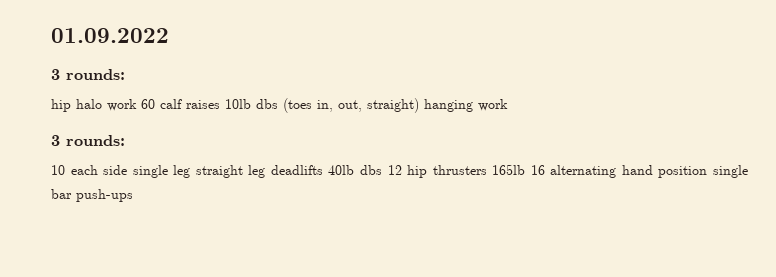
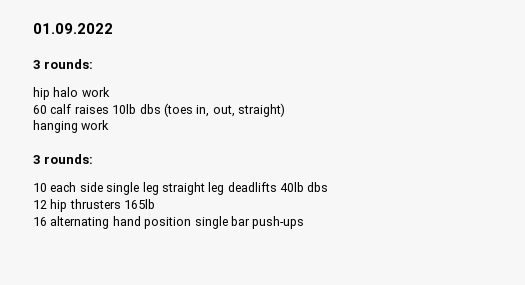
(137, 105) none -> (110, 92) //
(419, 105) none -> (285, 110) //
(382, 170) none -> (329, 187) //
(526, 169) none -> (156, 204) //

